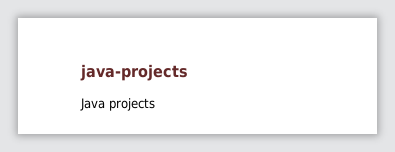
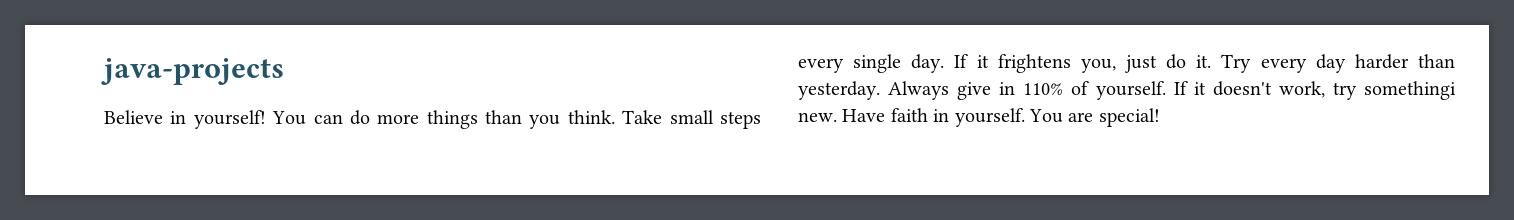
[80,98,155,111] Java projects -> [104,110,761,129] [798,54,1455,73] [798,81,1456,100] [798,108,1160,127] Believe in yourself! You can do more things than you think. Take small steps every single day. If it frightens you, just do it. Try every day harder than yesterday. Always give in 110% of yourself. If it doesn't work, try somethingi new. Have faith in yourself. You are special!

